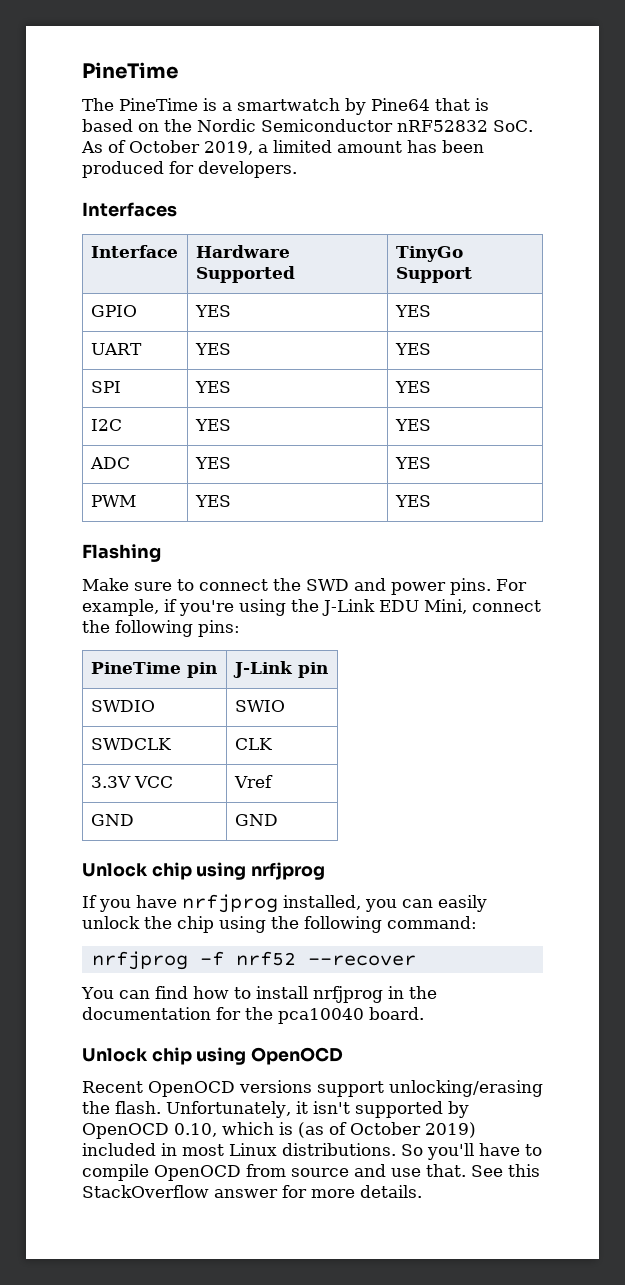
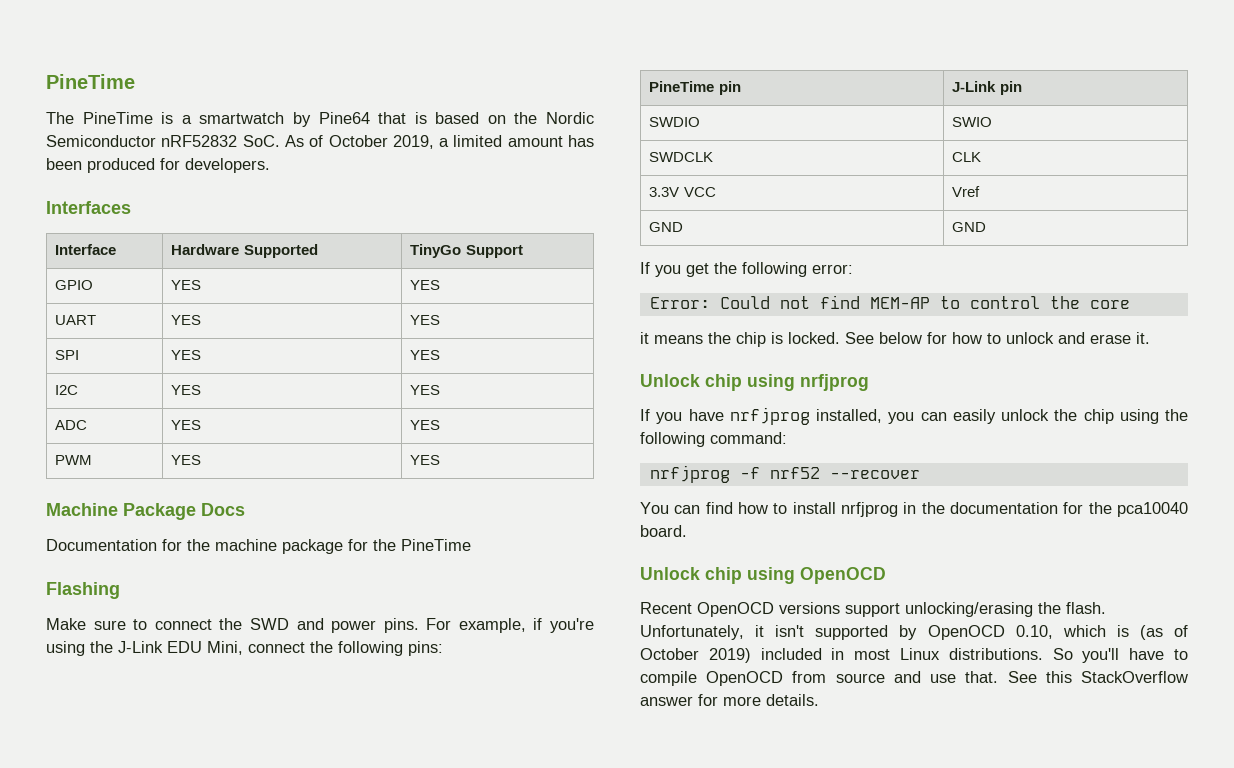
(431, 501) none -> [46,503,245,520] [46,539,471,554] // Machine Package Docs // Documentation for the machine package for the PineTime
(278, 820) none -> [640,262,853,277] [649,295,1130,309] [640,332,1150,347] // If you get the following error: // Error: Could not find MEM-AP to control the core // it means the chip is locked. See below for how to unlock and erase it.

